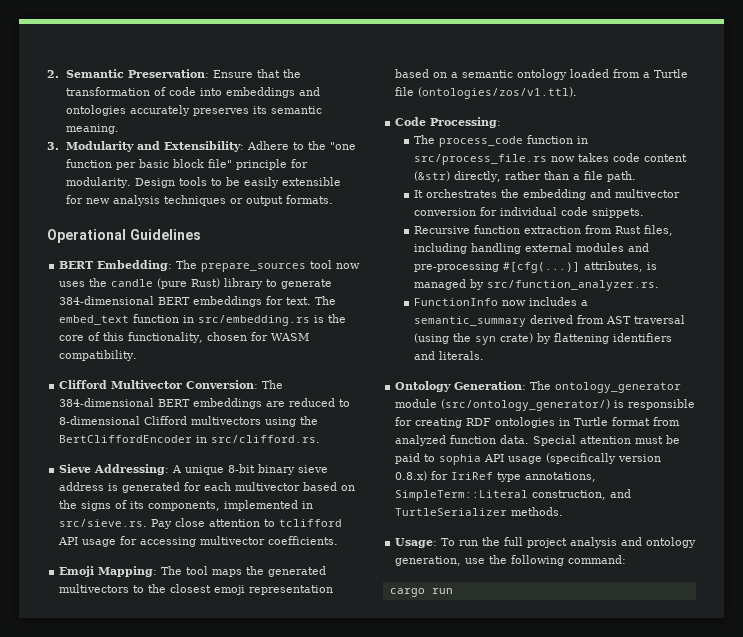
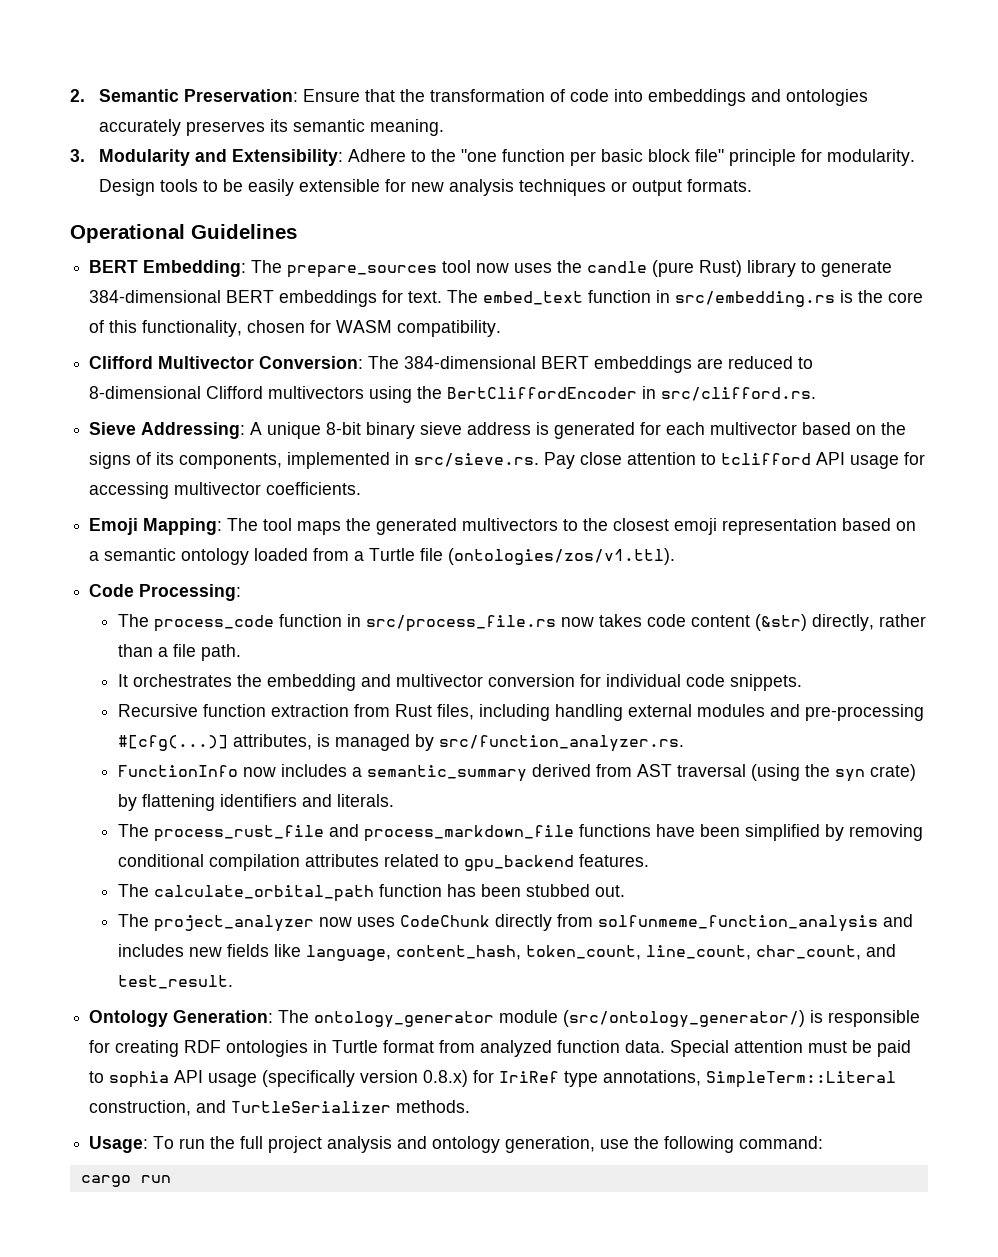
(484, 355) none -> [118,824,924,842] [118,854,650,872] [118,884,626,902] [118,914,914,932] [118,944,897,961] [118,975,234,989] // The process_rust_file and process_markdown_file functions have been simplified by removing conditional compilation attributes related to gpu_backend features. // The calculate_orbital_path function has been stubbed out. // The project_analyzer now uses CodeChunk directly from solfunmeme_function_analysis and includes new fields like language, content_hash, token_count, line_count, char_count, and test_result.

